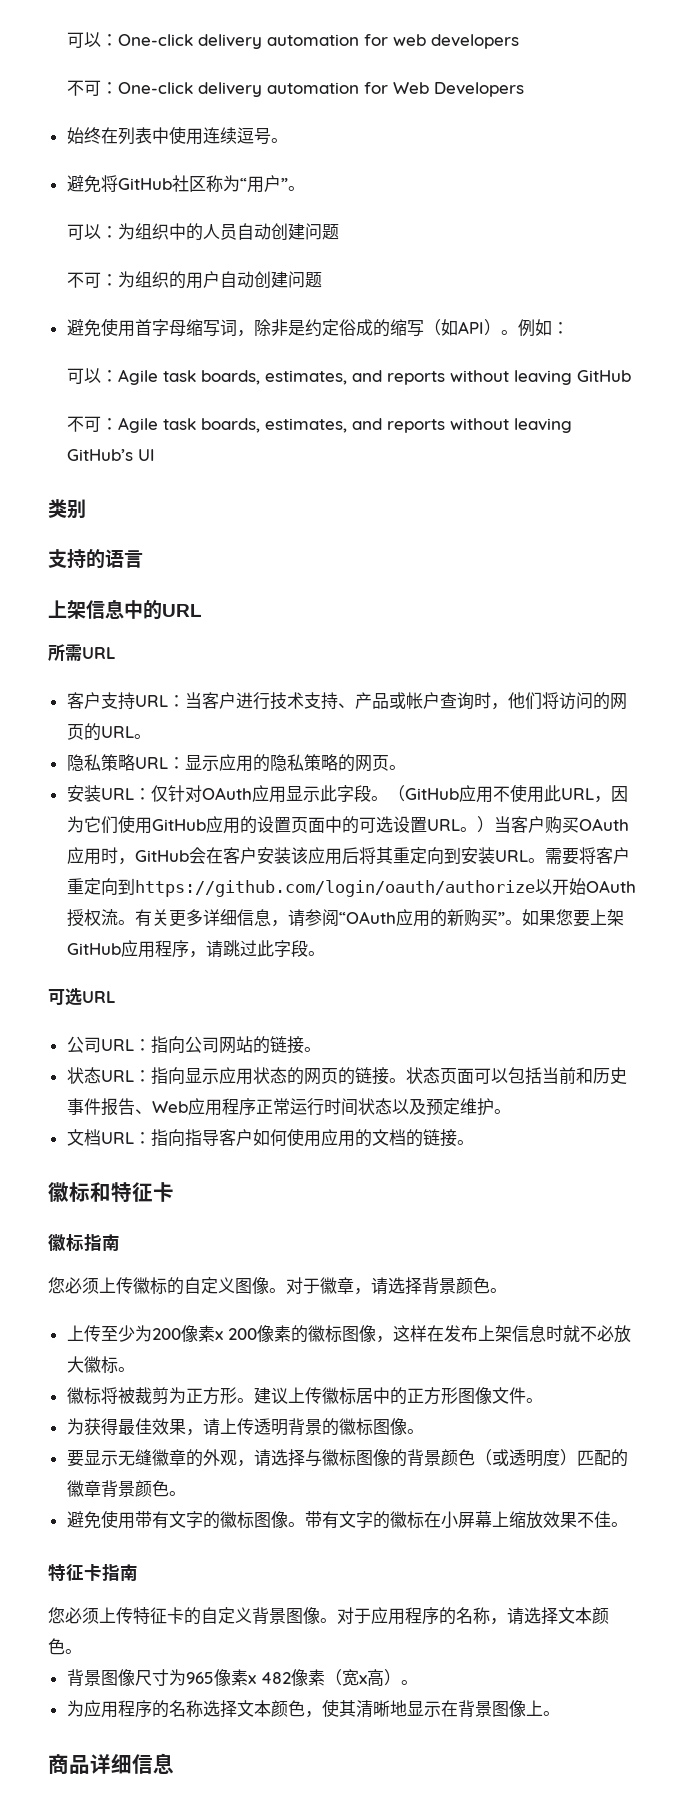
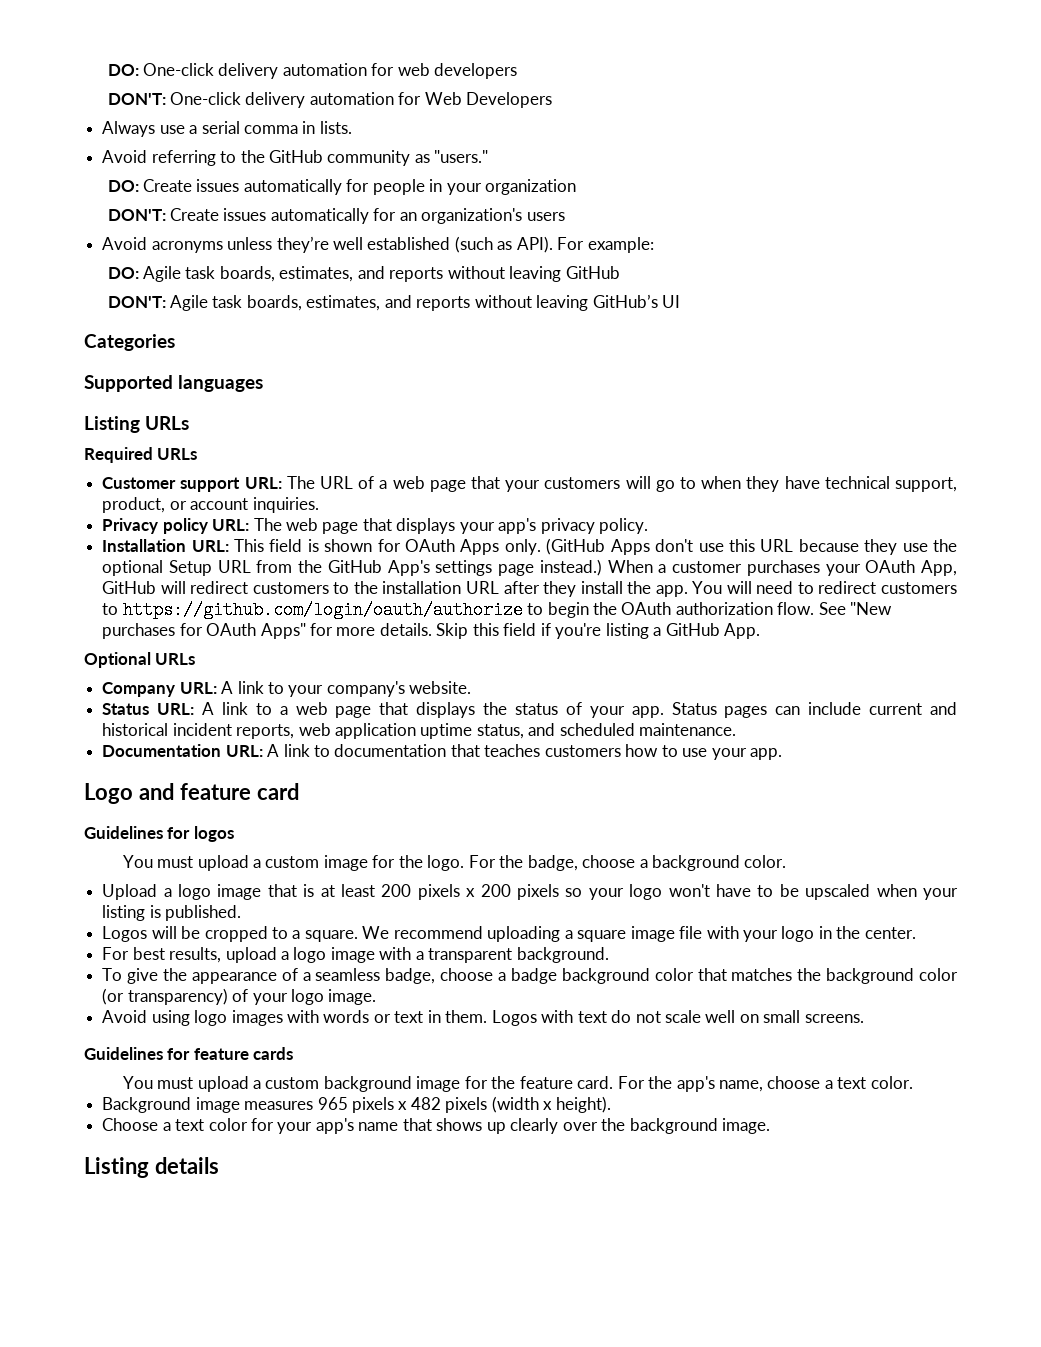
[66,32,118,48] 可以： -> [107,64,139,76] DO:
[66,80,118,96] 不可： -> [107,93,166,105] DON'T:
[66,126,288,145] [66,175,305,193] [66,223,339,241] [66,271,322,289] [66,318,569,337] [66,368,118,384] 始终在列表中使用连续逗号。 // 避免将GitHub社区称为“用户”。 // 可以：为组织中的人员自动创建问题 // 不可：为组织的用户自动创建问题 // 避免使用首字母缩写词，除非是约定俗成的缩写（如API）。例如： // 可以： -> [102,121,352,137] [102,150,489,166] [107,179,577,195] [107,208,565,224] [102,236,654,253] [107,267,139,279] Always use a serial comma in lists. // Avoid referring to the GitHub community as "users." // DO: Create issues automatically for people in your organization // DON'T: Create issues automatically for an organization's users // Avoid acronyms unless they’re well established (such as API). For example: // DO:
[66,416,118,432] 不可： -> [107,296,166,308] DON'T:
[48,499,86,519] [48,549,143,569] [48,599,202,620] [48,644,116,661] [66,692,627,710] [66,723,151,741] [66,754,406,772] [66,784,628,803] [66,815,629,834] [66,847,630,865] [66,878,636,897] [66,909,624,927] [66,940,325,958] [48,988,116,1006] [66,1036,321,1054] [66,1067,627,1085] [66,1098,511,1116] [66,1128,474,1147] [48,1182,174,1203] [48,1234,120,1252] [48,1277,507,1295] [66,1325,631,1343] [66,1356,135,1374] [66,1387,543,1405] [66,1418,424,1436] [66,1449,628,1467] [66,1480,186,1497] [66,1510,628,1529] [48,1564,138,1582] [48,1607,609,1625] [48,1638,82,1655] [66,1669,418,1687] [66,1699,560,1718] [48,1753,174,1774] 类别 // 支持的语言 // 上架信息中的URL // 所需URL // 客户支持URL：当客户进行技术支持、产品或帐户查询时，他们将访问的网页的URL。 // 隐私策略URL：显示应用的隐私策略的网页。 // 安装URL：仅针对OAuth应用显示此字段。（GitHub应用不使用此URL，因为它们使用GitHub应用的设置页面中的可选设置URL。）当客户购买OAuth应用时，GitHub会在客户安装该应用后将其重定向到安装URL。需要将客户重定向到https://github.com/login/oauth/authorize以开始OAuth授权流。有关更多详细信息，请参阅“OAuth应用的新购买”。如果您要上架GitHub应用程序，请跳过此字段。 // 可选URL // 公司URL：指向公司网站的链接。 // 状态URL：指向显示应用状态的网页的链接。状态页面可以包括当前和历史事件报告、Web应用程序正常运行时间状态以及预定维护。 // 文档URL：指向指导客户如何使用应用的文档的链接。 // 徽标和特征卡 // 徽标指南 // 您必须上传徽标的自定义图像。对于徽章，请选择背景颜色。 // 上传至少为200像素x 200像素的徽标图像，这样在发布上架信息时就不必放大徽标。 // 徽标将被裁剪为正方形。建议上传徽标居中的正方形图像文件。 // 为获得最佳效果，请上传透明背景的徽标图像。 // 要显示无缝徽章的外观，请选择与徽标图像的背景颜色（或透明度）匹配的徽章背景颜色。 // 避免使用带有文字的徽标图像。带有文字的徽标在小屏幕上缩放效果不佳。 // 特征卡指南 // 您必须上传特征卡的自定义背景图像。对于应用程序的名称，请选择文本颜色。 // 背景图像尺寸为965像素x 482像素（宽x高）。 // 为应用程序的名称选择文本颜色，使其清晰地显示在背景图像上。 // 商品详细信息 -> [84,334,175,351] [84,375,264,392] [84,416,190,433] [84,447,198,463] [102,476,958,492] [102,497,319,513] [102,518,649,534] [102,538,958,555] [102,559,958,576] [102,581,957,597] [102,601,893,619] [102,623,760,639] [84,652,196,668] [102,681,472,697] [102,702,958,718] [102,723,737,739] [102,744,783,760] [84,783,299,804] [84,826,234,842] [122,855,787,871] [102,884,958,900] [102,905,242,921] [102,926,916,942] [102,947,609,963] [102,968,958,984] [102,988,377,1005] [102,1010,864,1026] [84,1047,294,1060] [122,1076,913,1092] [102,1096,611,1113] [102,1118,770,1134] [84,1157,219,1178] Categories // Supported languages // Listing URLs // Required URLs // Customer support URL: The URL of a web page that your customers will go to when they have technical support, product, or account inquiries. // Privacy policy URL: The web page that displays your app's privacy policy. // Installation URL: This field is shown for OAuth Apps only. (GitHub Apps don't use this URL because they use the optional Setup URL from the GitHub App's settings page instead.) When a customer purchases your OAuth App, GitHub will redirect customers to the installation URL after they install the app. You will need to redirect customers to https://github.com/login/oauth/authorize to begin the OAuth authorization flow. See "New purchases for OAuth Apps" for more details. Skip this field if you're listing a GitHub App. // Optional URLs // Company URL: A link to your company's website. // Status URL: A link to a web page that displays the status of your app. Status pages can include current and historical incident reports, web application uptime status, and scheduled maintenance. // Documentation URL: A link to documentation that teaches customers how to use your app. // Logo and feature card // Guidelines for logos // You must upload a custom image for the logo. For the badge, choose a background color. // Upload a logo image that is at least 200 pixels x 200 pixels so your logo won't have to be upscaled when your listing is published. // Logos will be cropped to a square. We recommend uploading a square image file with your logo in the center. // For best results, upload a logo image with a transparent background. // To give the appearance of a seamless badge, choose a badge background color that matches the background color (or transparency) of your logo image. // Avoid using logo images with words or text in them. Logos with text do not scale well on small screens. // Guidelines for feature cards // You must upload a custom background image for the feature card. For the app's name, choose a text color. // Background image measures 965 pixels x 482 pixels (width x height). // Choose a text color for your app's name that shows up clearly over the background image. // Listing details

